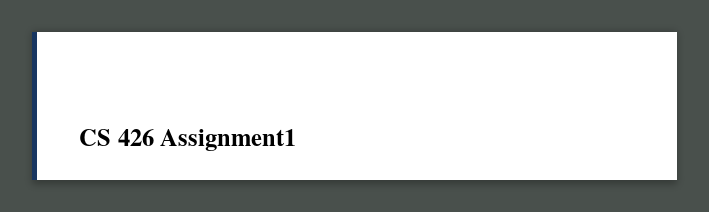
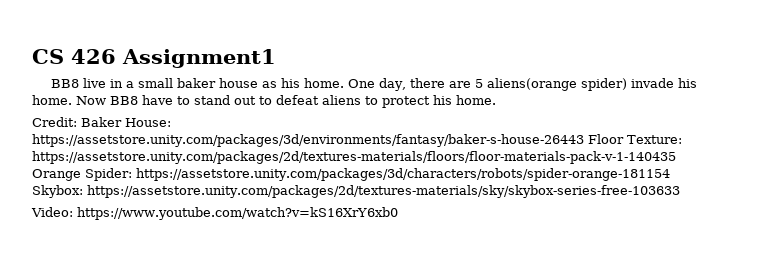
(297, 140) none -> [50,78,697,91] [32,95,496,108] [32,117,171,127] [32,134,682,147] [32,151,676,164] [32,168,670,181] [32,185,680,198] [31,207,398,220] // BB8 live in a small baker house as his home. One day, there are 5 aliens(orange spider) invade his home. Now BB8 have to stand out to defeat aliens to protect his home. // Credit: Baker House: https://assetstore.unity.com/packages/3d/environments/fantasy/baker-s-house-26443 Floor Texture: https://assetstore.unity.com/packages/2d/textures-materials/floors/floor-materials-pack-v-1-140435 Orange Spider: https://assetstore.unity.com/packages/3d/characters/robots/spider-orange-181154 Skybox: https://assetstore.unity.com/packages/2d/textures-materials/sky/skybox-series-free-103633 // Video: https://www.youtube.com/watch?v=kS16XrY6xb0

